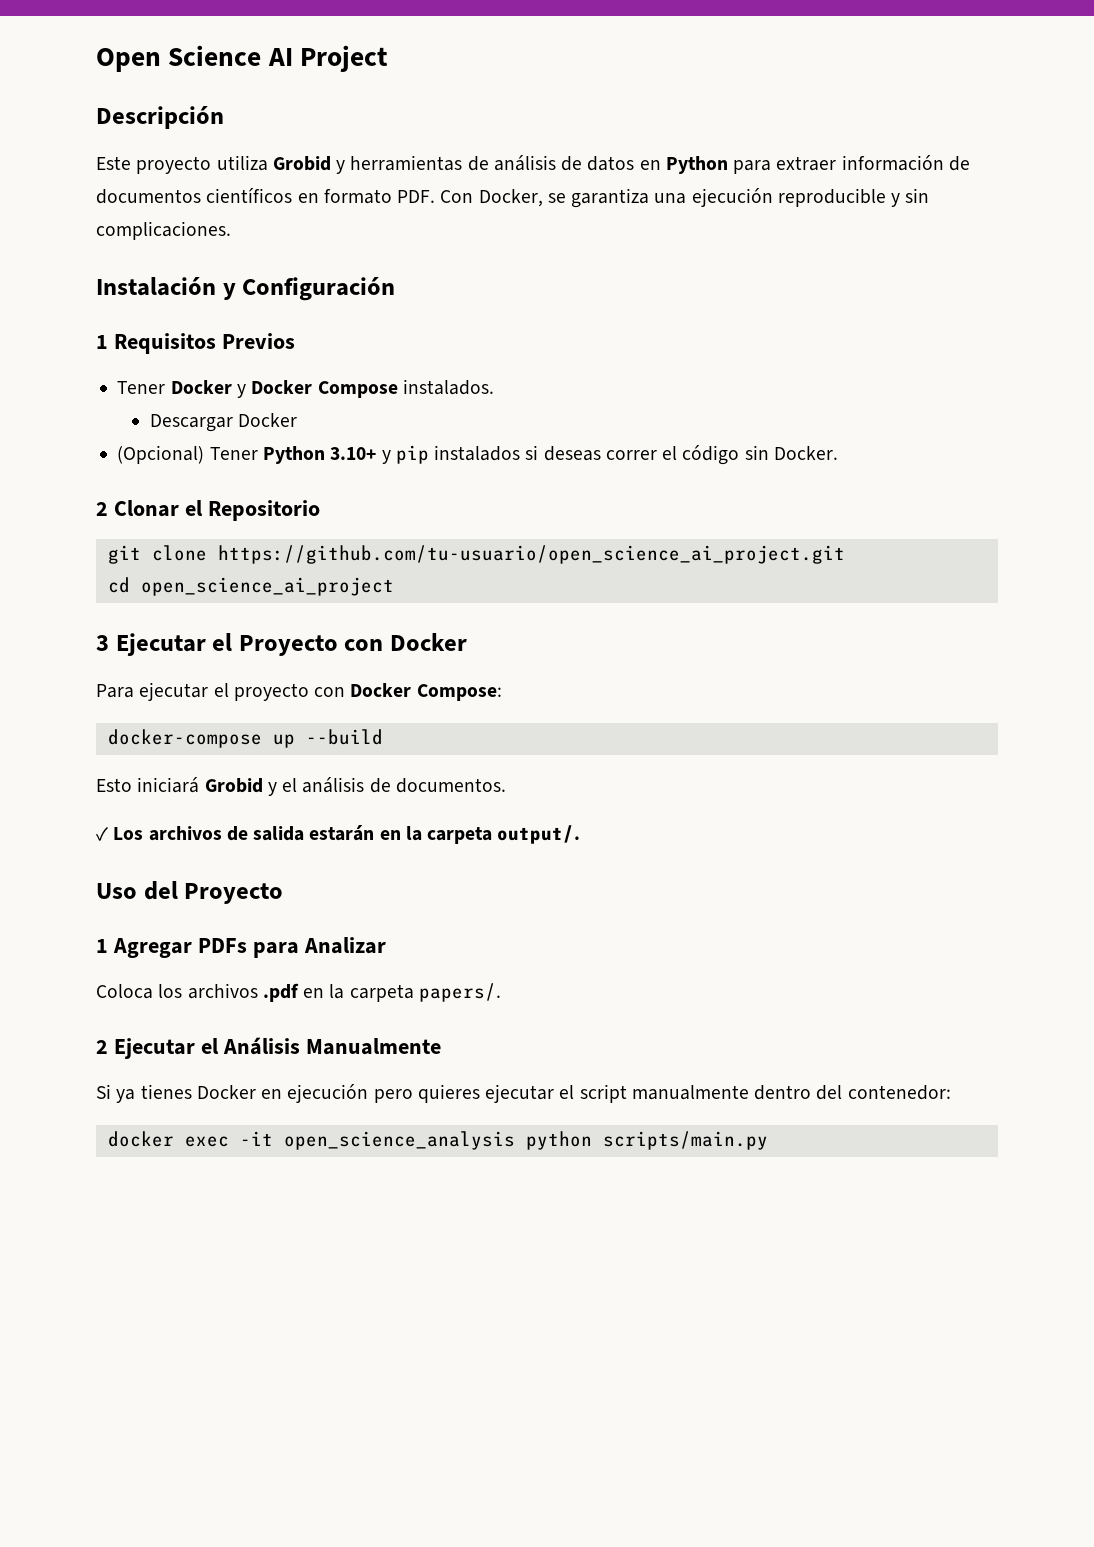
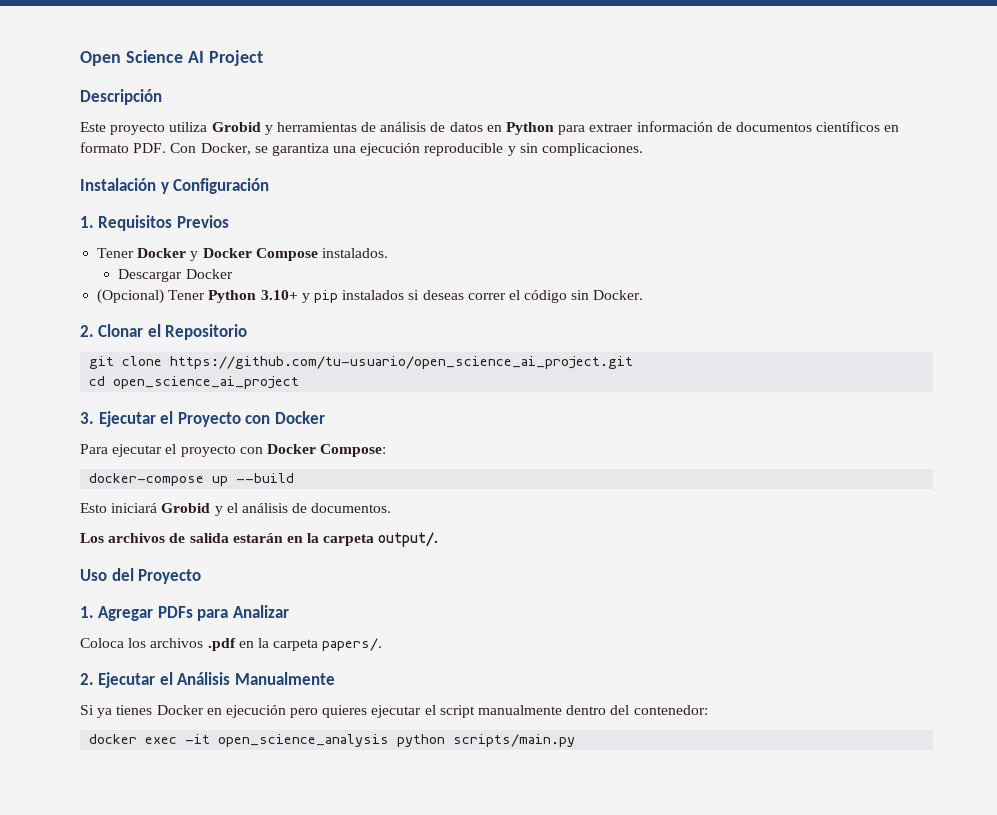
[96,335,108,349] 1 -> [80,216,94,228] 1.
[96,502,108,516] 2 -> [80,325,94,337] 2.
[96,635,109,651] 3 -> [80,412,94,424] 3.
[96,827,108,841] ✓ -> (392, 508) none
[96,939,108,953] 1 -> [80,606,94,618] 1.
[96,1040,108,1054] 2 -> [80,673,94,685] 2.

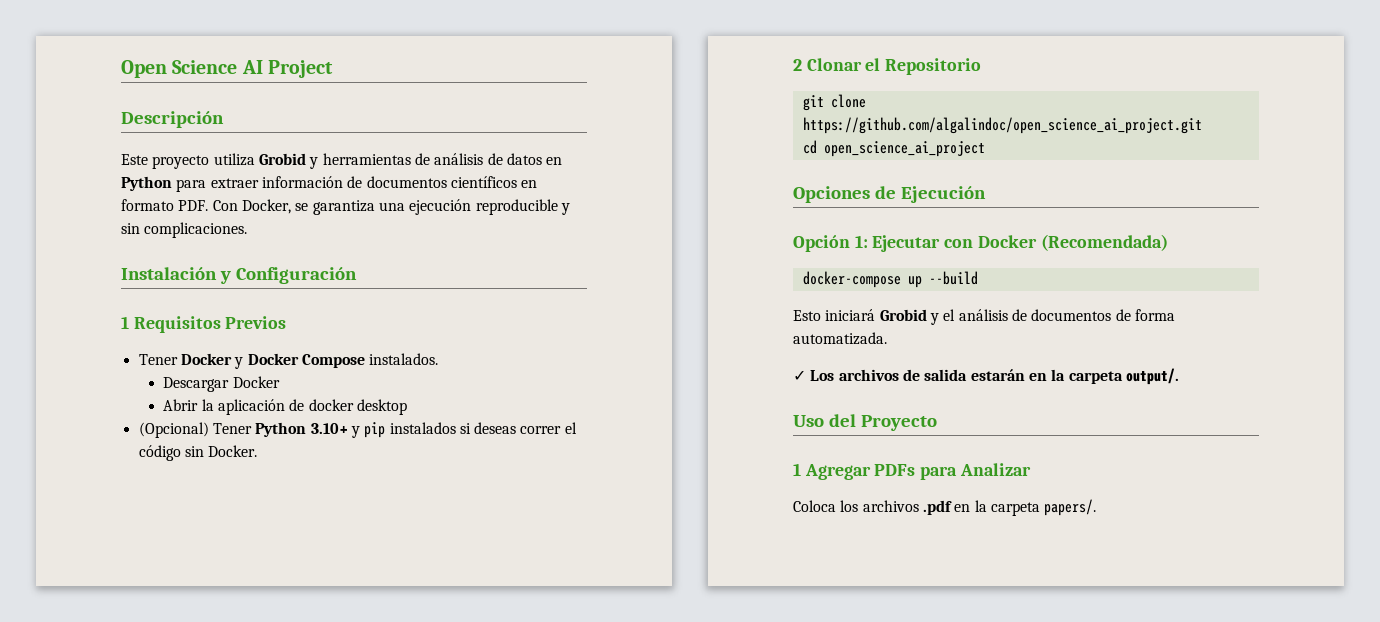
[80,216,94,228] 1. -> [121,316,129,329] 1
(233, 274) none -> [163,399,408,415] // Abrir la aplicación de docker desktop
[80,325,94,337] 2. -> [793,59,802,71] 2
[170,356,634,369] https://github.com/tu-usuario/open_science_ai_project.git -> [802,117,1202,134] https://github.com/algalindoc/open_science_ai_project.git
[80,411,325,427] [80,444,387,457] 3. Ejecutar el Proyecto con Docker // Para ejecutar el proyecto con Docker Compose: -> [793,186,986,203] [793,234,1168,252] Opciones de Ejecución // Opción 1: Ejecutar con Docker (Recomendada)
[311,503,392,513] documentos. // -> [1031,309,1175,321] [793,332,887,345] [793,370,806,381] documentos de forma automatizada. // ✓
[80,606,94,618] 1. -> [793,463,801,476] 1
[80,672,335,688] [80,705,708,718] [89,734,576,747] // 2. Ejecutar el Análisis Manualmente // Si ya tienes Docker en ejecución pero quieres ejecutar el script manualmente dentro del contenedor: // docker exec -it open_science_analysis python scripts/main.py -> (1097, 507) none

